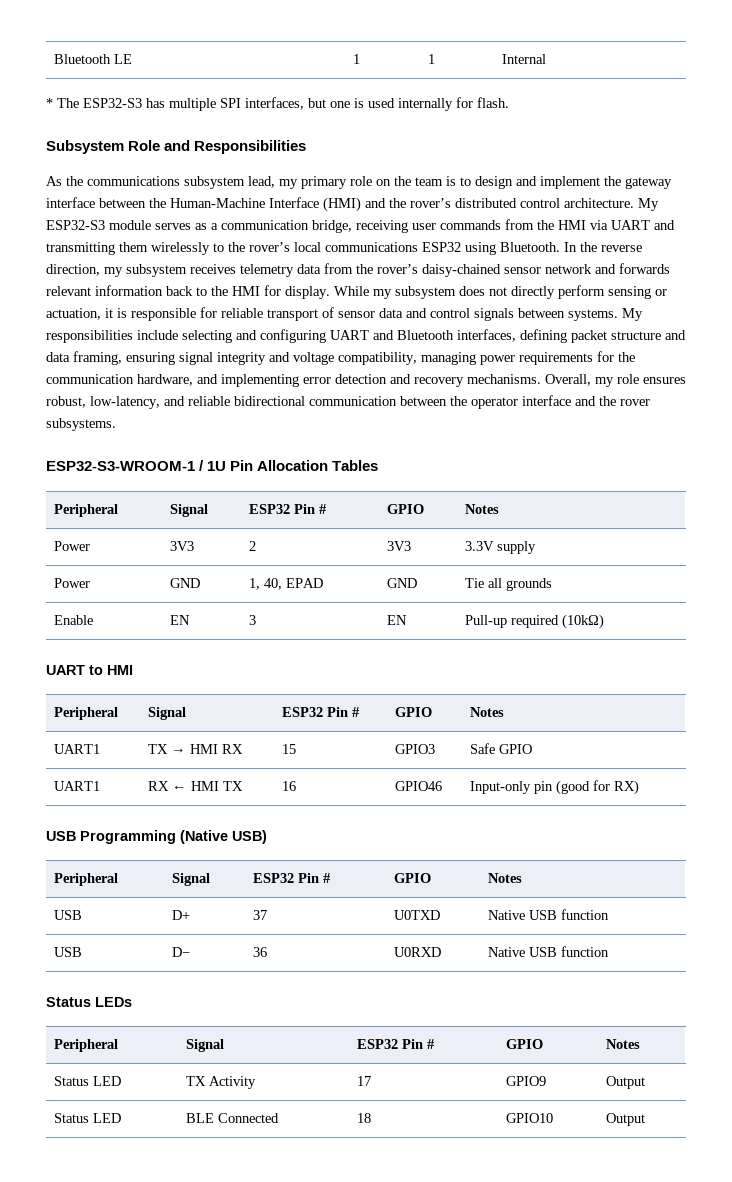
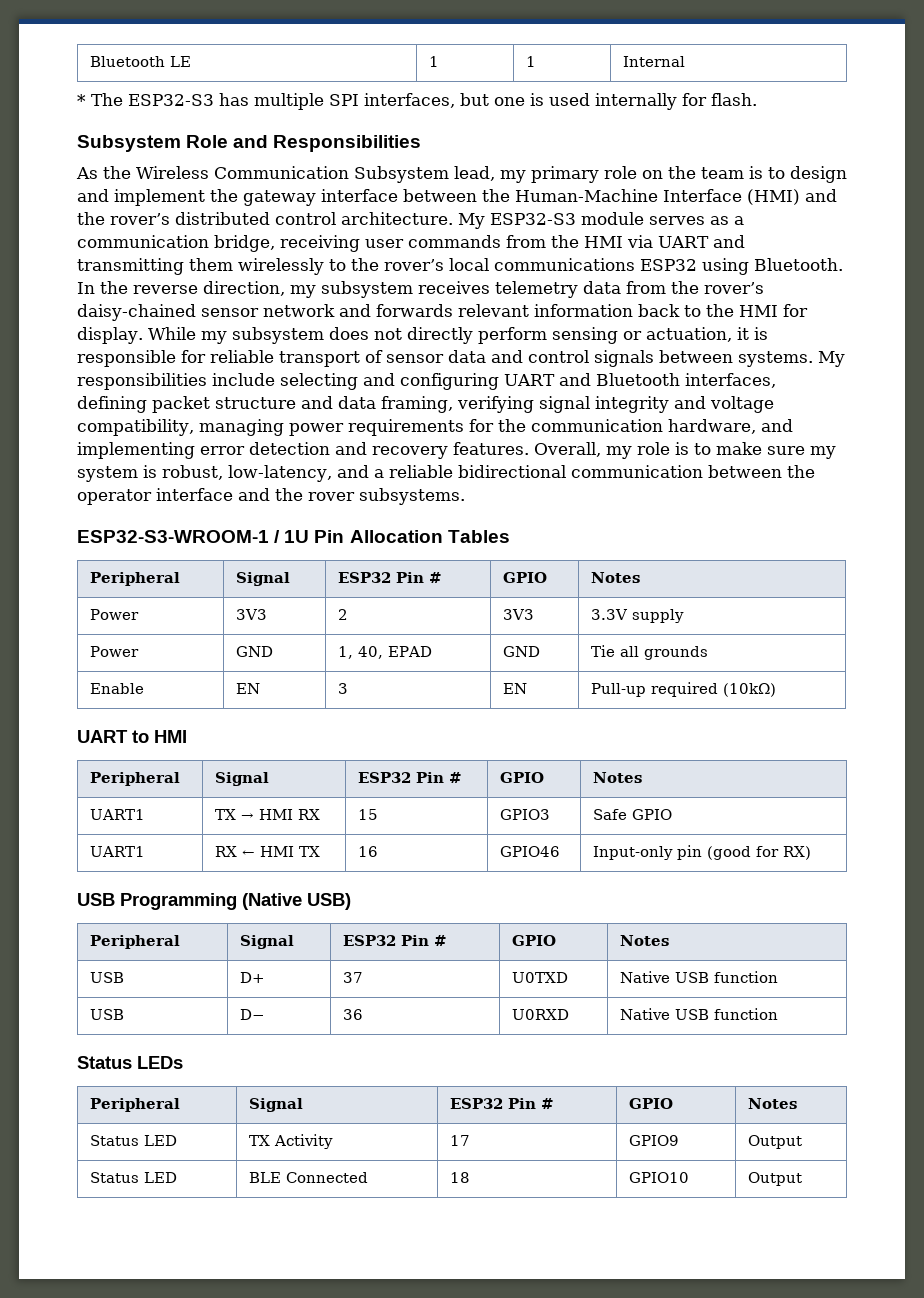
[87,176,245,189] communications subsystem -> [136,166,449,183] Wireless Communication Subsystem
[126,352,175,365] ensuring -> [457,396,534,413] verifying
[467,374,541,384] mechanisms. -> [453,442,529,455] features.
[643,377,686,384] ensures -> [675,442,836,459] [77,465,157,482] is to make sure my system is
(185, 401) none -> [373,469,384,478] a

